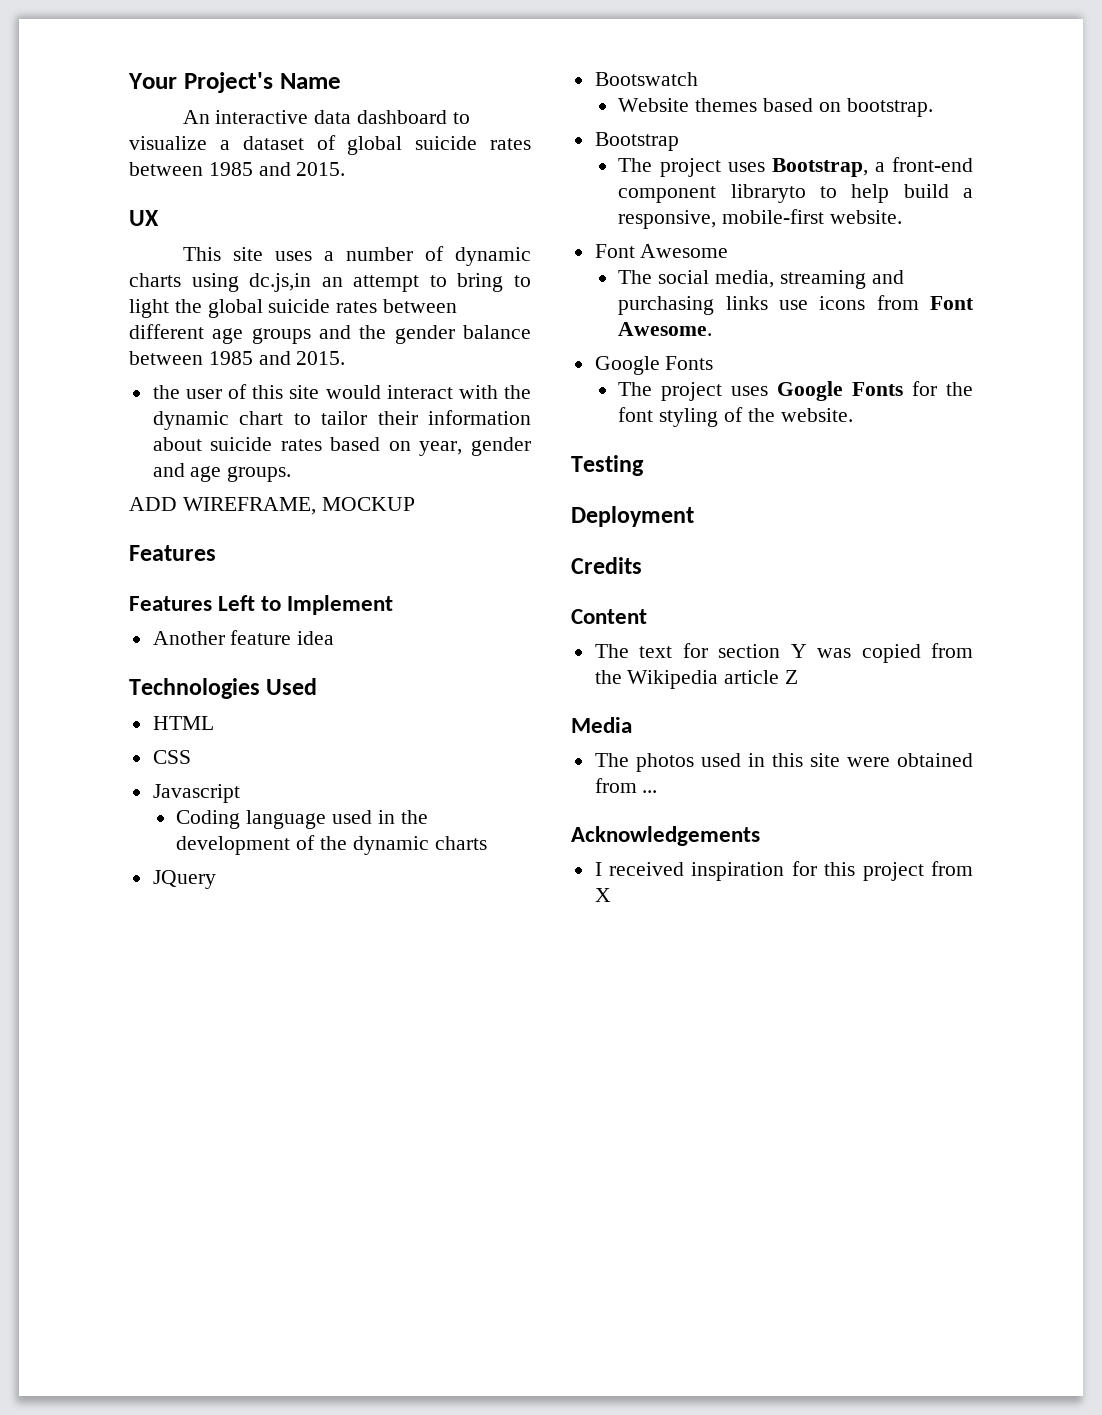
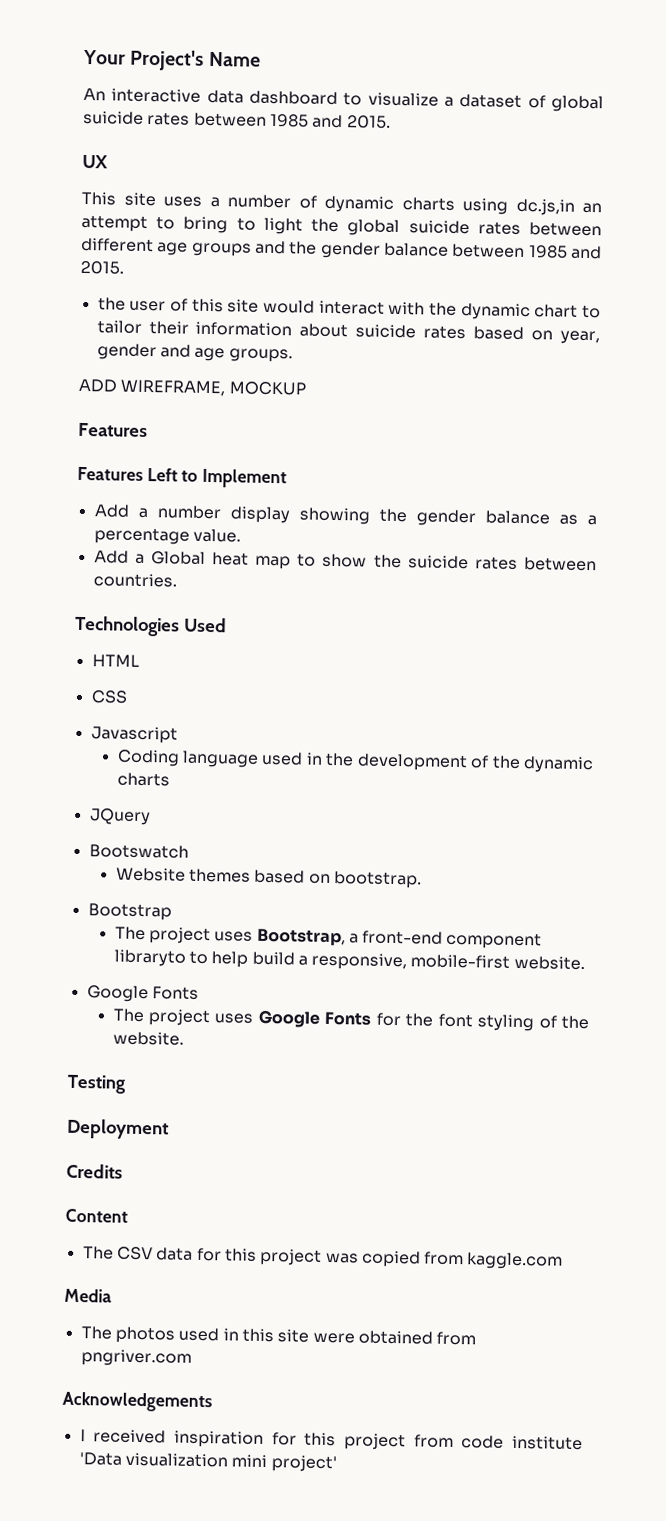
[152,630,335,645] Another feature idea -> [93,504,597,527] [93,527,241,545] [93,550,597,572] [92,573,177,588] Add a number display showing the gender balance as a percentage value. // Add a Global heat map to show the suicide rates between countries.
[594,244,729,258] [618,270,904,289] [618,295,974,315] [618,322,713,336] // Font Awesome // The social media, streaming and purchasing links use icons from Font Awesome. -> (585, 963) none
[639,643,973,663] [594,670,799,689] text for section Y was copied from the Wikipedia article Z -> [116,1246,564,1270] CSV data for this project was copied from kaggle.com
[642,790,658,793] ... -> [80,1349,192,1367] pngriver.com
[594,888,611,902] X -> [461,1435,584,1451] [78,1452,337,1473] code institute 'Data visualization mini project'

